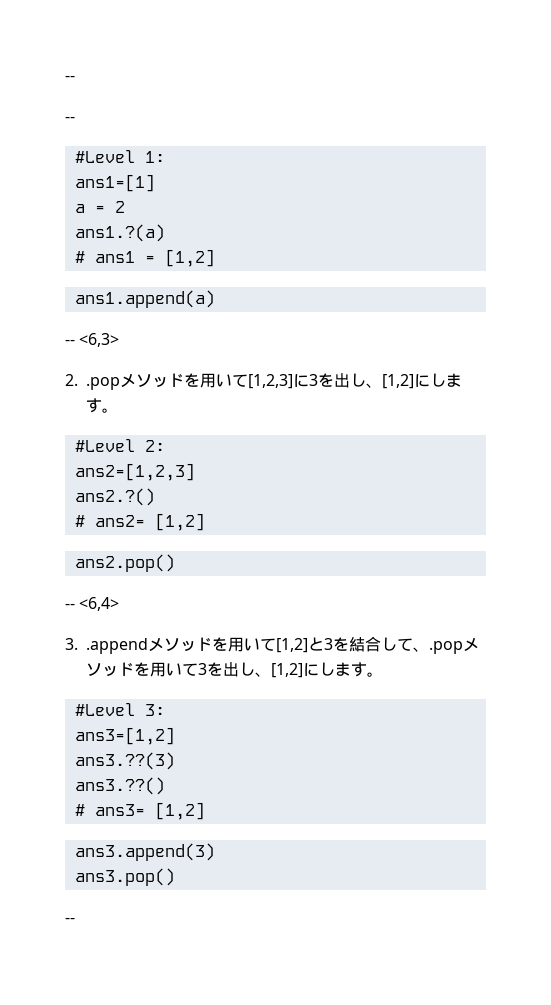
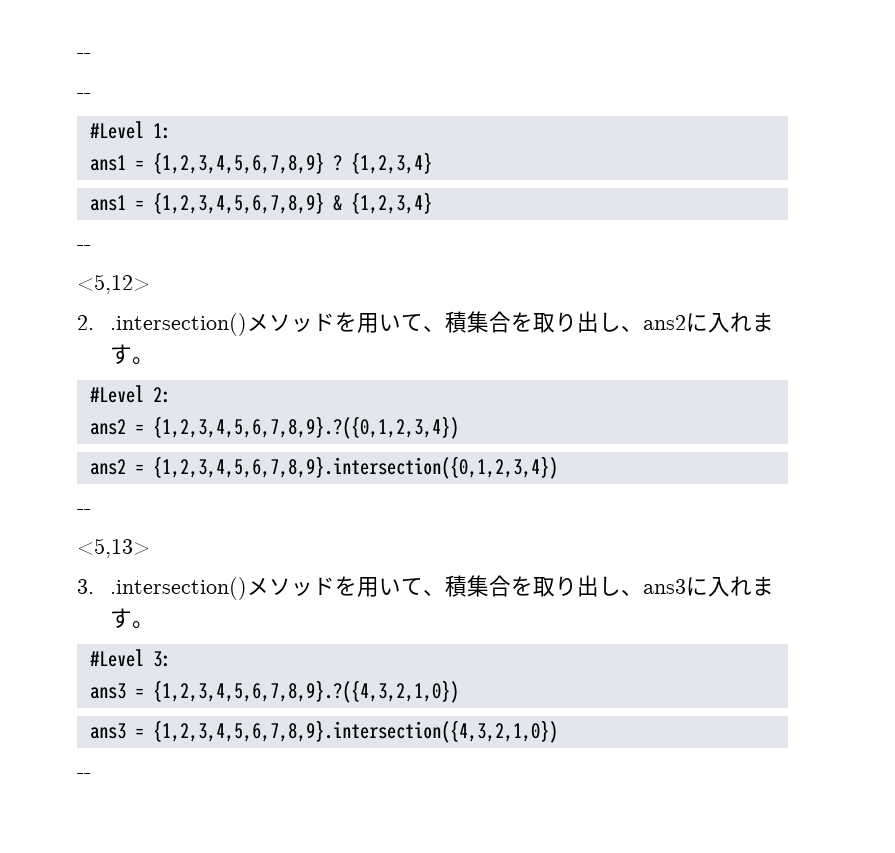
[74,174,155,192] [74,201,125,213] [74,224,165,242] [74,249,215,267] [74,290,215,308] [65,333,120,347] ans1=[1] // a = 2 // ans1.?(a) // # ans1 = [1,2] // ans1.append(a) // -- <6,3> -> [89,152,432,174] [89,192,432,214] [77,245,91,250] [77,274,150,294] ans1 = {1,2,3,4,5,6,7,8,9} ? {1,2,3,4} // ans1 = {1,2,3,4,5,6,7,8,9} & {1,2,3,4} // -- // <5,12>
[86,373,462,390] [86,398,118,413] [74,439,165,452] [74,463,195,481] [74,488,155,506] [74,513,205,531] [74,554,175,572] [65,597,120,611] .popメソッドを用いて[1,2,3]に3を出し、[1,2]にします。 // #Level 2: // ans2=[1,2,3] // ans2.?() // # ans2= [1,2] // ans2.pop() // -- <6,4> -> [109,311,774,336] [109,344,154,365] [89,385,171,403] [89,416,459,439] [89,456,558,479] [77,509,91,514] [77,538,150,558] .intersection()メソッドを用いて、積集合を取り出し、ans2に入れます。 // #Level 2: // ans2 = {1,2,3,4,5,6,7,8,9}.?({0,1,2,3,4}) // ans2 = {1,2,3,4,5,6,7,8,9}.intersection({0,1,2,3,4}) // -- // <5,13>
[86,636,479,654] [86,662,383,678] [74,703,165,716] [74,727,175,745] [74,752,175,770] [74,777,165,795] [74,802,205,820] [74,843,215,861] [74,868,175,886] .appendメソッドを用いて[1,2]と3を結合して、.popメソッドを用いて3を出し、[1,2]にします。 // #Level 3: // ans3=[1,2] // ans3.??(3) // ans3.??() // # ans3= [1,2] // ans3.append(3) // ans3.pop() -> [109,575,774,600] [109,608,154,629] [89,649,171,667] [89,680,459,703] [89,720,558,743] .intersection()メソッドを用いて、積集合を取り出し、ans3に入れます。 // #Level 3: // ans3 = {1,2,3,4,5,6,7,8,9}.?({4,3,2,1,0}) // ans3 = {1,2,3,4,5,6,7,8,9}.intersection({4,3,2,1,0})

